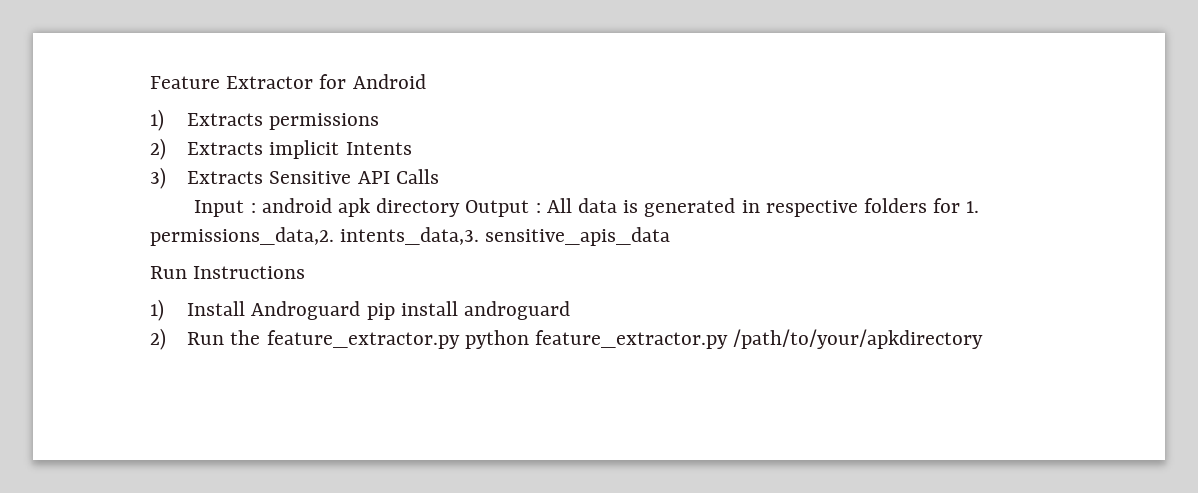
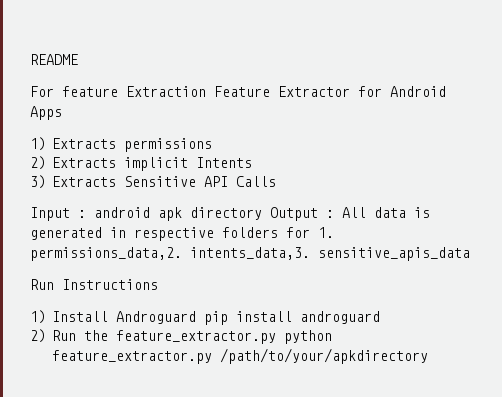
(150, 82) none -> [30,54,78,65] [30,86,206,97] README // For feature Extraction
(426, 81) none -> [30,106,62,120] Apps

